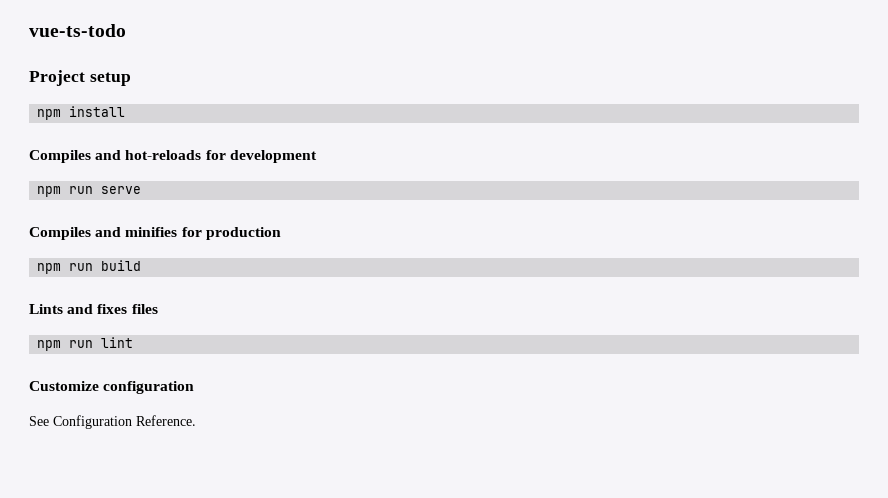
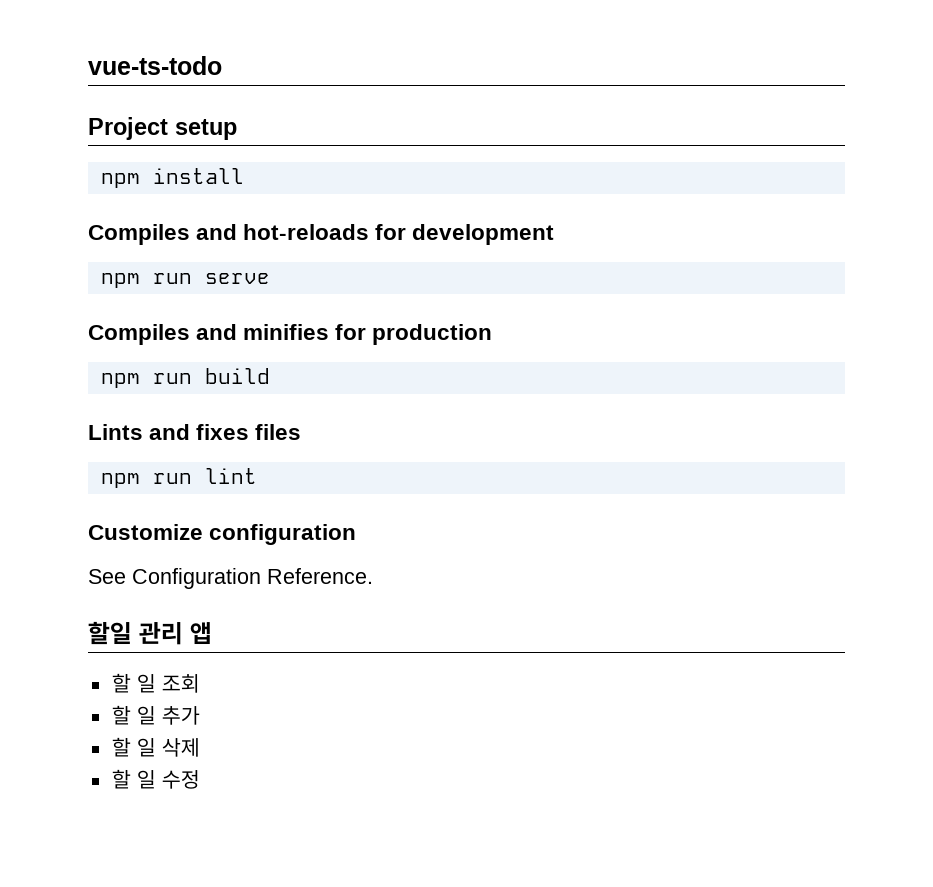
(196, 420) none -> [88,621,212,645] [111,673,200,693] [111,705,200,725] [111,737,200,757] [111,769,200,789] // 할일 관리 앱 // 할 일 조회 // 할 일 추가 // 할 일 삭제 // 할 일 수정

